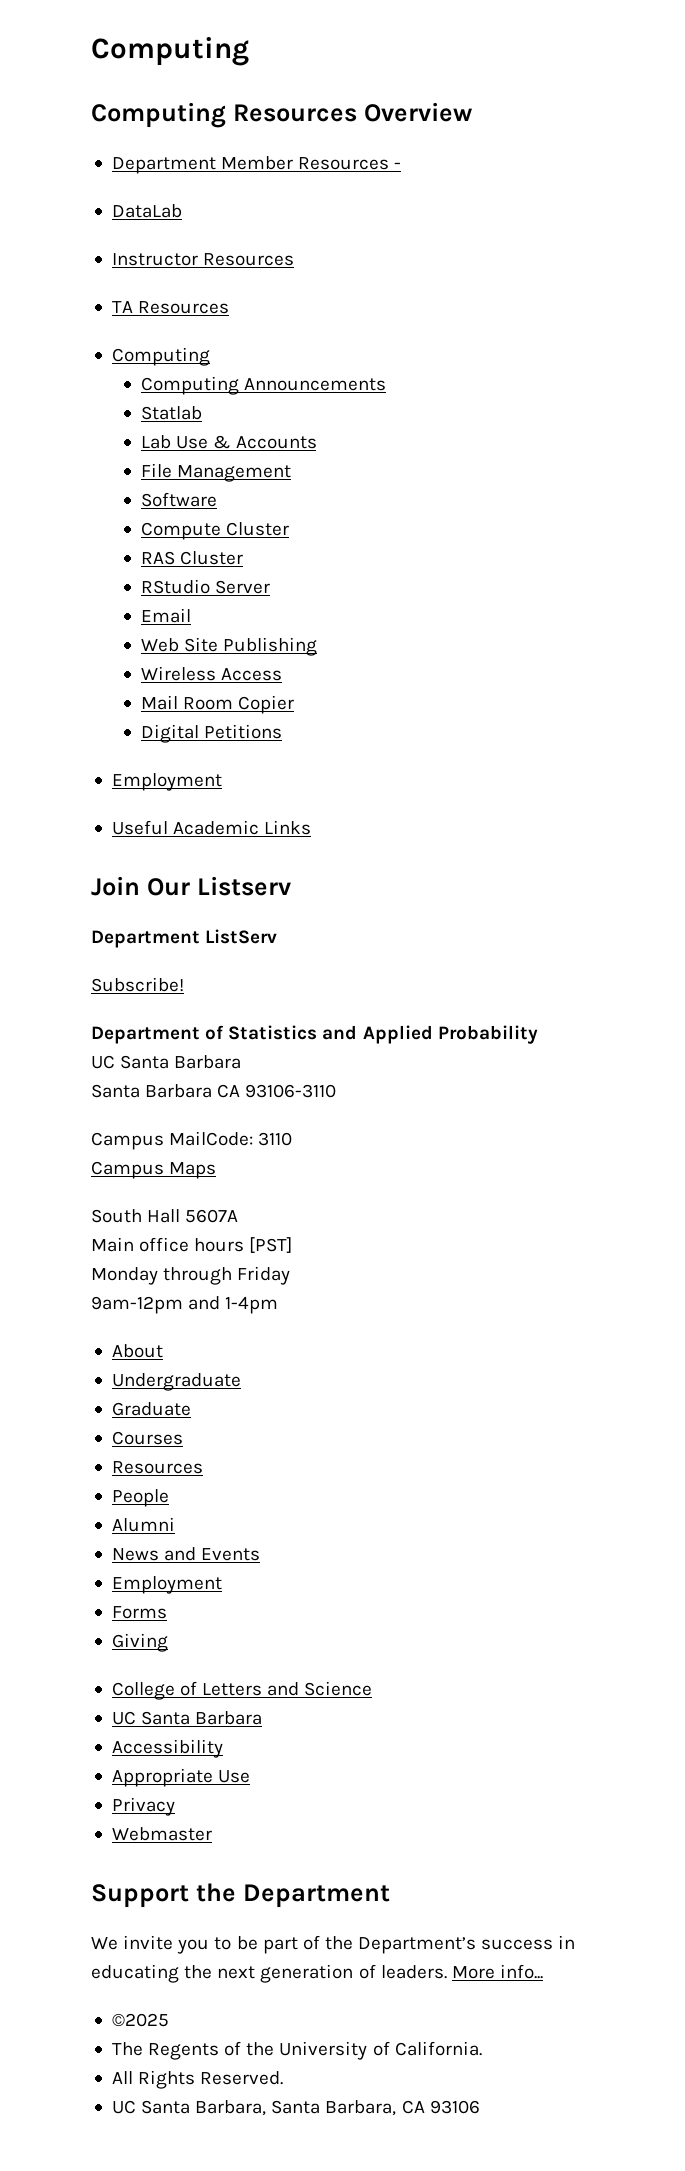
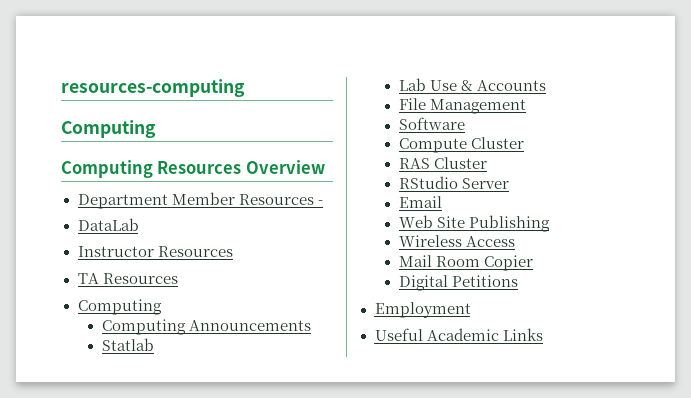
(91, 51) none -> [61,79,245,97] resources-computing //
[91,876,291,896] [91,929,278,948] [91,977,184,992] [91,1025,538,1044] [91,1055,242,1069] [91,1084,337,1098] [91,1131,293,1150] [91,1161,217,1179] [91,1209,239,1223] [91,1237,293,1253] [91,1266,291,1285] [91,1296,279,1314] [111,1344,163,1358] [111,1373,241,1391] [111,1402,191,1416] [111,1431,183,1445] [111,1461,203,1474] [111,1489,169,1507] [111,1517,175,1532] [111,1547,261,1561] [111,1576,222,1594] [111,1606,167,1619] [111,1633,168,1652] [111,1681,373,1700] [111,1711,263,1725] [111,1739,223,1758] [111,1768,251,1787] [111,1797,175,1816] [111,1827,212,1841] [91,1883,390,1908] [91,1935,576,1954] [91,1964,543,1983] [111,2013,169,2027] [111,2041,482,2060] [111,2070,284,2089] [111,2100,480,2116] // Join Our Listserv // Department ListServ // Subscribe! // Department of Statistics and Applied Probability // UC Santa Barbara // Santa Barbara CA 93106-3110 // Campus MailCode: 3110 // Campus Maps // South Hall 5607A // Main office hours [PST] // Monday through Friday // 9am-12pm and 1-4pm // About // Undergraduate // Graduate // Courses // Resources // People // Alumni // News and Events // Employment // Forms // Giving // College of Letters and Science // UC Santa Barbara // Accessibility // Appropriate Use // Privacy // Webmaster // Support the Department // We invite you to be part of the Department’s success in educating the next generation of leaders. More info... // ©2025 // The Regents of the University of California. // All Rights Reserved. // UC Santa Barbara, Santa Barbara, CA 93106 -> (543, 334) none

